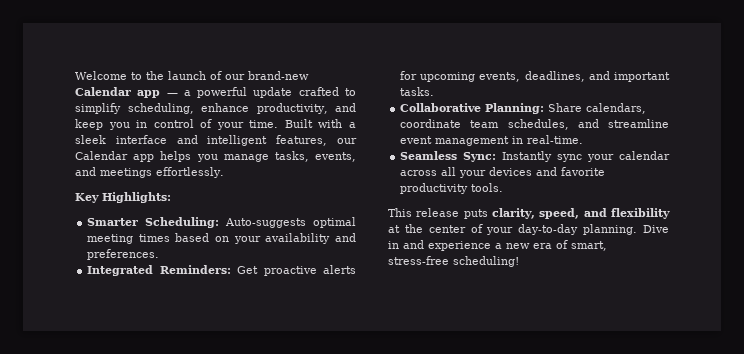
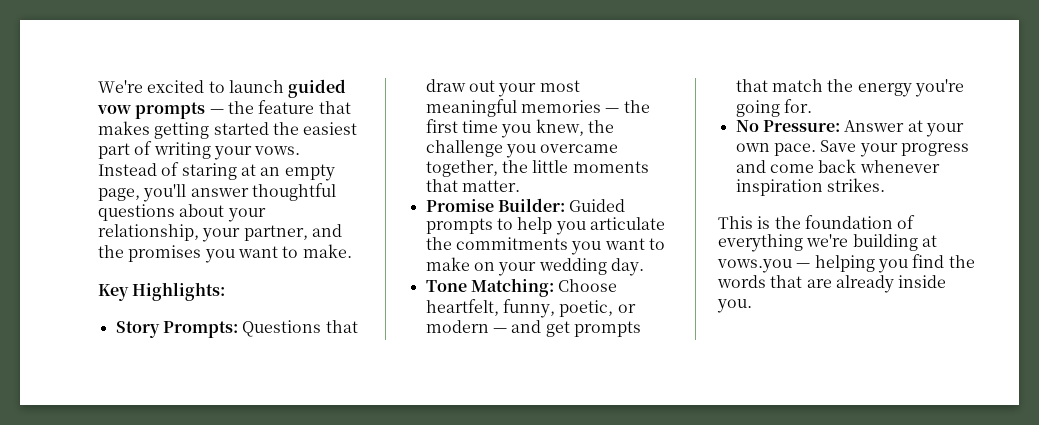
[75,71,309,80] [75,87,356,98] [75,103,356,114] [75,119,356,130] [75,135,357,146] [75,151,356,162] [75,167,224,178] [75,192,171,203] [87,217,356,228] [87,233,356,244] [87,249,160,260] [87,265,356,276] [400,71,670,82] [400,87,435,96] [400,103,647,114] [400,119,669,130] [400,135,584,146] [400,151,670,162] [400,167,606,178] [400,183,504,194] [388,208,670,219] [388,224,669,235] [388,240,607,251] [388,256,519,267] Welcome to the launch of our brand-new Calendar app — a powerful update crafted to simplify scheduling, enhance productivity, and keep you in control of your time. Built with a sleek interface and intelligent features, our Calendar app helps you manage tasks, events, and meetings effortlessly. // Key Highlights: // Smarter Scheduling: Auto-suggests optimal meeting times based on your availability and preferences. // Integrated Reminders: Get proactive alerts for upcoming events, deadlines, and important tasks. // Collaborative Planning: Share calendars, coordinate team schedules, and streamline event management in real-time. // Seamless Sync: Instantly sync your calendar across all your devices and favorite productivity tools. // This release puts clarity, speed, and flexibility at the center of your day-to-day planning. Dive in and experience a new era of smart, stress-free scheduling! -> [98,79,347,98] [97,100,351,119] [98,121,358,139] [98,141,301,160] [98,162,335,181] [98,183,336,202] [98,204,266,222] [98,224,342,242] [98,244,352,263] [98,282,226,301] [115,320,358,338] [425,79,580,97] [425,99,650,117] [425,119,614,138] [425,140,619,158] [425,160,649,177] [425,179,520,192] [425,198,626,212] [425,217,665,235] [425,237,665,255] [425,257,644,276] [425,278,618,297] [425,299,636,318] [425,320,641,337] [735,79,964,97] [735,99,812,117] [735,120,964,137] [735,140,969,157] [735,159,940,173] [735,178,885,196] [718,215,916,229] [718,234,937,252] [717,254,975,273] [717,275,947,293] [717,299,752,313] We're excited to launch guided vow prompts — the feature that makes getting started the easiest part of writing your vows. Instead of staring at an empty page, you'll answer thoughtful questions about your relationship, your partner, and the promises you want to make. // Key Highlights: // Story Prompts: Questions that draw out your most meaningful memories — the first time you knew, the challenge you overcame together, the little moments that matter. // Promise Builder: Guided prompts to help you articulate the commitments you want to make on your wedding day. // Tone Matching: Choose heartfelt, funny, poetic, or modern — and get prompts that match the energy you're going for. // No Pressure: Answer at your own pace. Save your progress and come back whenever inspiration strikes. // This is the foundation of everything we're building at vows.you — helping you find the words that are already inside you.

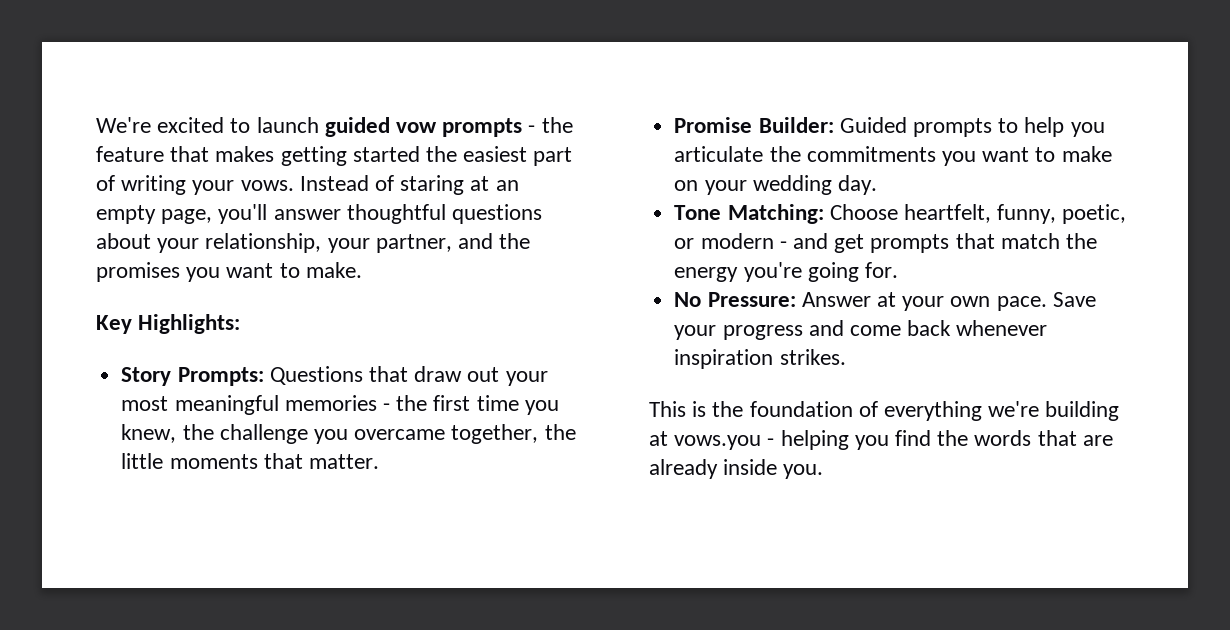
[209,109,224,114] — -> [528,125,536,133] -
[605,108,620,113] — -> [382,403,390,411] -
[492,328,507,333] — -> [779,241,787,249] -
[796,263,811,268] — -> [767,438,775,446] -

